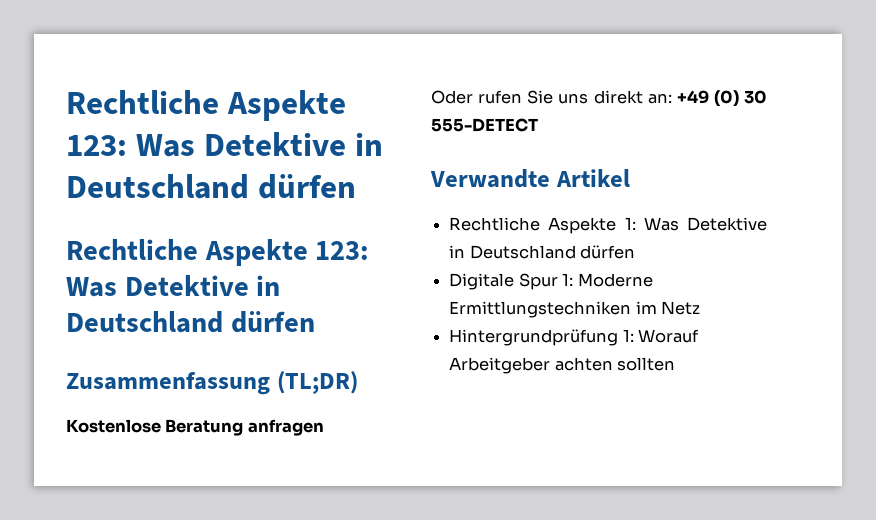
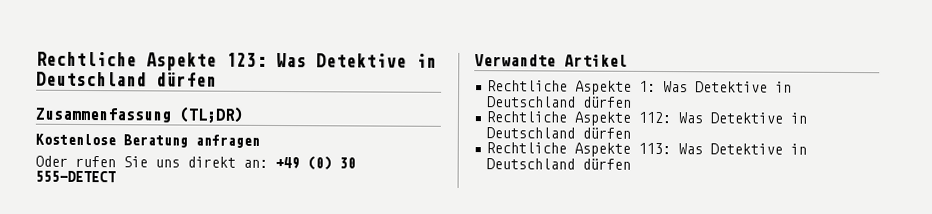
[66,90,346,121] [66,132,383,157] [66,174,356,199] [66,239,370,266] [66,275,281,297] [66,311,315,333] Rechtliche Aspekte 123: Was Detektive in Deutschland dürfen // Rechtliche Aspekte 123: Was Detektive in Deutschland dürfen -> [36,51,437,71] [36,71,217,87] Rechtliche Aspekte 123: Was Detektive in Deutschland dürfen
[449,273,653,290] [449,301,701,318] [449,329,700,346] [449,357,676,374] Digitale Spur 1: Moderne Ermittlungstechniken im Netz // Hintergrundprüfung 1: Worauf Arbeitgeber achten sollten -> [486,111,808,126] [486,127,632,139] [486,142,808,157] [486,158,632,170] Rechtliche Aspekte 112: Was Detektive in Deutschland dürfen // Rechtliche Aspekte 113: Was Detektive in Deutschland dürfen

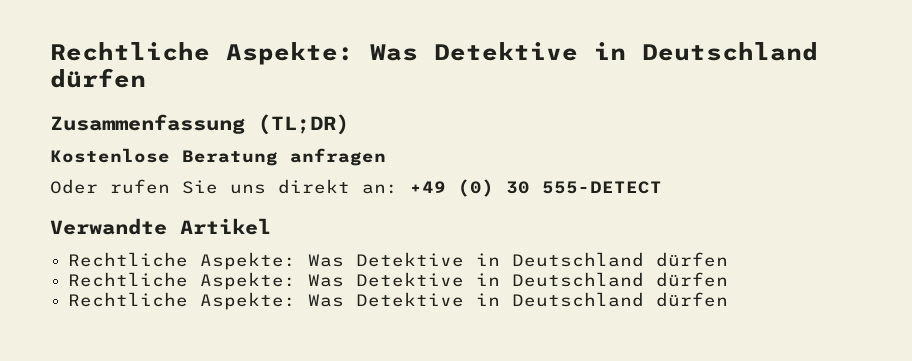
[36,51,267,71] Rechtliche Aspekte 123: -> [50,42,354,65] Rechtliche Aspekte:
[575,80,793,95] [486,96,633,108] [486,111,808,126] [486,127,632,139] [486,142,672,157] Aspekte 1: Was Detektive in Deutschland dürfen // Rechtliche Aspekte 112: Was Detektive in Deutschland dürfen // Rechtliche Aspekte 113: -> [200,252,729,270] [68,272,729,290] [68,292,297,310] Aspekte: Was Detektive in Deutschland dürfen // Rechtliche Aspekte: Was Detektive in Deutschland dürfen // Rechtliche Aspekte:

